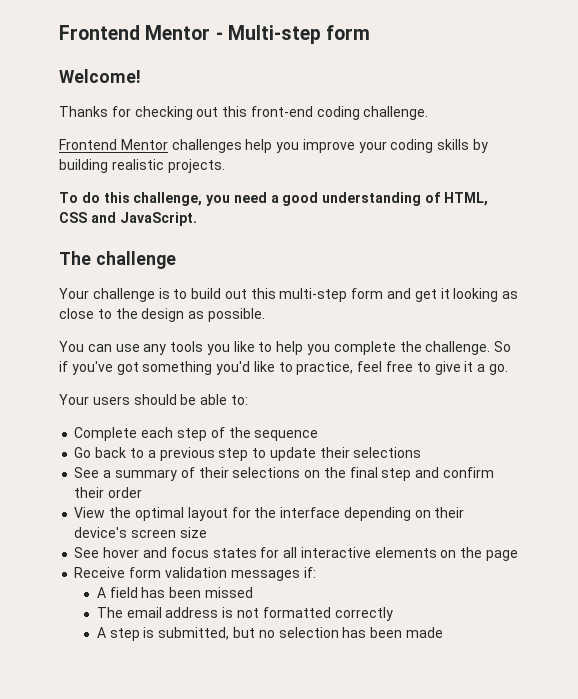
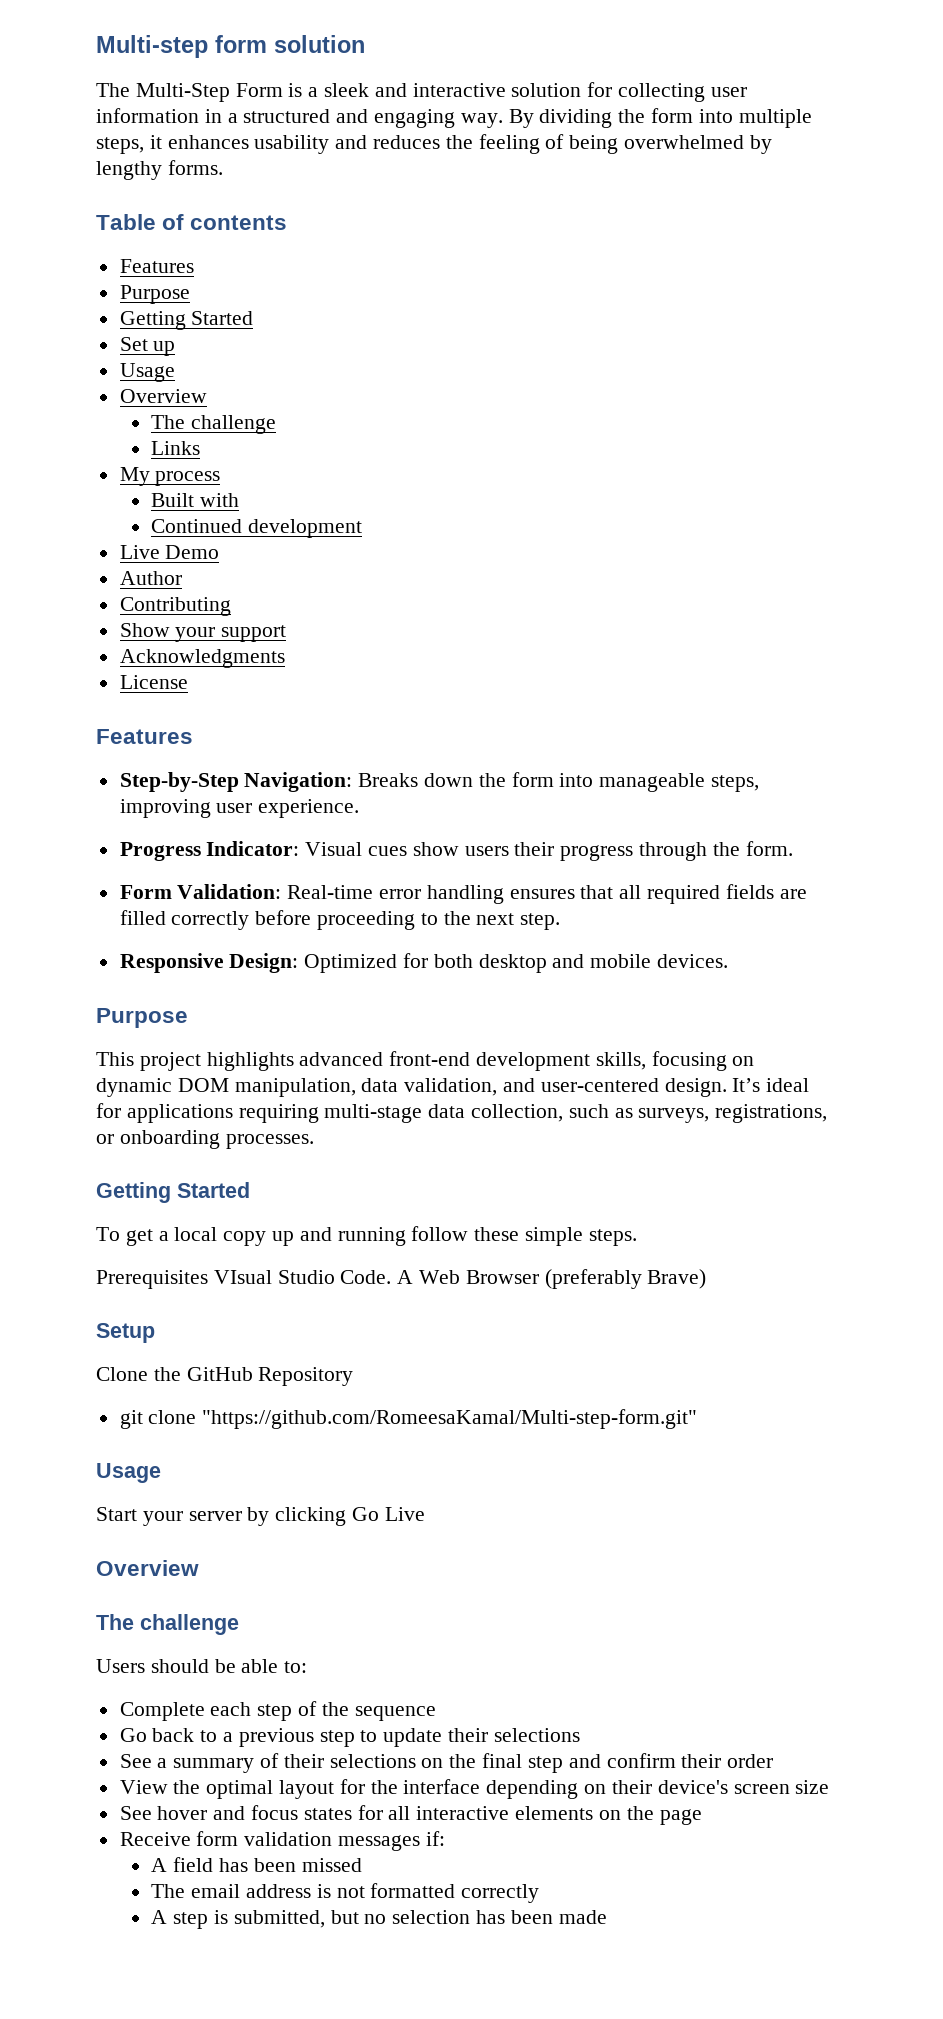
[59,25,223,40] Frontend Mentor - -> (96, 46) none
[59,69,141,83] [59,106,429,120] [59,139,489,153] [59,159,225,173] [59,192,488,206] [59,212,197,226] [59,251,176,269] [59,288,519,302] [59,308,265,322] [59,341,512,355] [59,361,508,375] [59,394,130,405] // Welcome! // Thanks for checking out this front-end coding challenge. // Frontend Mentor challenges help you improve your coding skills by building realistic projects. // To do this challenge, you need a good understanding of HTML, CSS and JavaScript. // The challenge // Your challenge is to build out this multi-step form and get it looking as close to the design as possible. // You can use any tools you like to help you complete the challenge. So if you've got something you'd like to practice, feel free to give it a go. // Your users -> [274,35,365,53] [96,82,747,102] [96,108,812,128] [96,134,772,154] [96,160,223,180] [96,214,288,230] [119,259,194,273] [119,285,190,304] [119,311,254,330] [119,337,176,356] [119,363,175,382] [119,389,207,403] [151,415,277,434] [151,441,201,455] [119,467,221,486] [151,493,240,507] [151,519,363,538] [119,545,220,559] [119,571,182,585] [119,597,231,616] [119,623,287,642] [119,649,285,668] [119,675,188,689] [96,729,193,744] [119,772,760,792] [119,799,360,818] [119,841,793,861] [119,884,807,904] [119,910,561,930] [119,953,729,973] [96,1008,188,1028] [96,1051,755,1071] [96,1078,810,1097] [96,1103,828,1123] [96,1130,314,1149] [96,1182,250,1203] [96,1226,637,1246] [96,1269,707,1289] [96,1323,155,1343] [96,1367,354,1386] [119,1409,698,1429] [96,1463,161,1483] [96,1507,425,1526] [96,1560,199,1576] [96,1614,239,1635] [96,1659,145,1673] solution // The Multi-Step Form is a sleek and interactive solution for collecting user information in a structured and engaging way. By dividing the form into multiple steps, it enhances usability and reduces the feeling of being overwhelmed by lengthy forms. // Table of contents // Features // Purpose // Getting Started // Set up // Usage // Overview // The challenge // Links // My process // Built with // Continued development // Live Demo // Author // Contributing // Show your support // Acknowledgments // License // Features // Step-by-Step Navigation: Breaks down the form into manageable steps, improving user experience. // Progress Indicator: Visual cues show users their progress through the form. // Form Validation: Real-time error handling ensures that all required fields are filled correctly before proceeding to the next step. // Responsive Design: Optimized for both desktop and mobile devices. // Purpose // This project highlights advanced front-end development skills, focusing on dynamic DOM manipulation, data validation, and user-centered design. It’s ideal for applications requiring multi-stage data collection, such as surveys, registrations, or onboarding processes. // Getting Started // To get a local copy up and running follow these simple steps. // Prerequisites VIsual Studio Code. A Web Browser (preferably Brave) // Setup // Clone the GitHub Repository // git clone "https://github.com/RomeesaKamal/Multi-step-form.git" // Usage // Start your server by clicking Go Live // Overview // The challenge // Users

